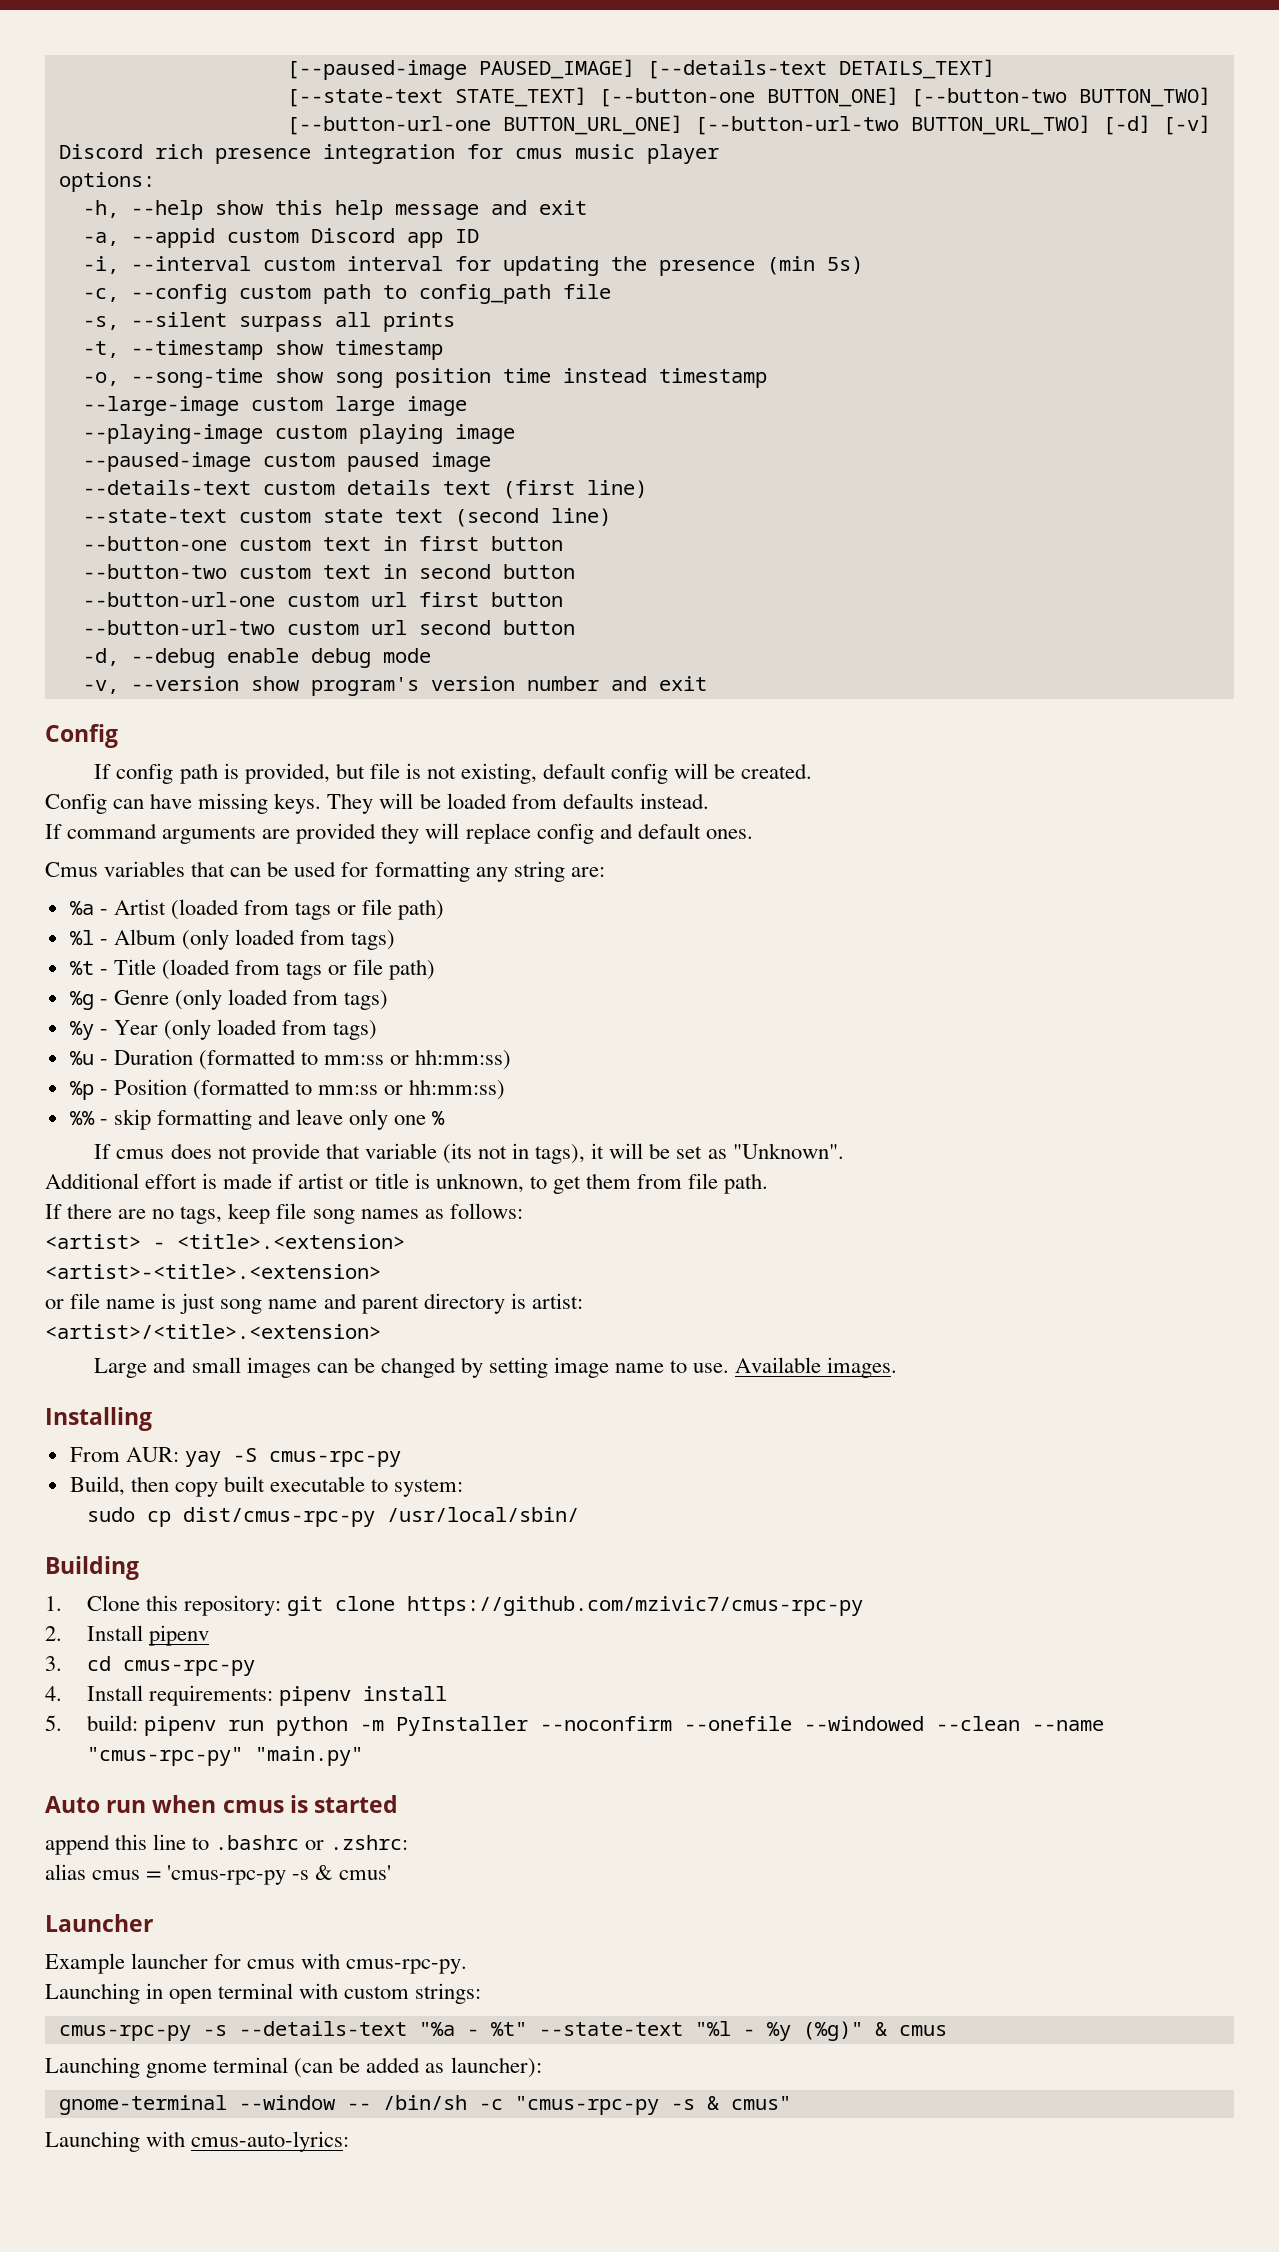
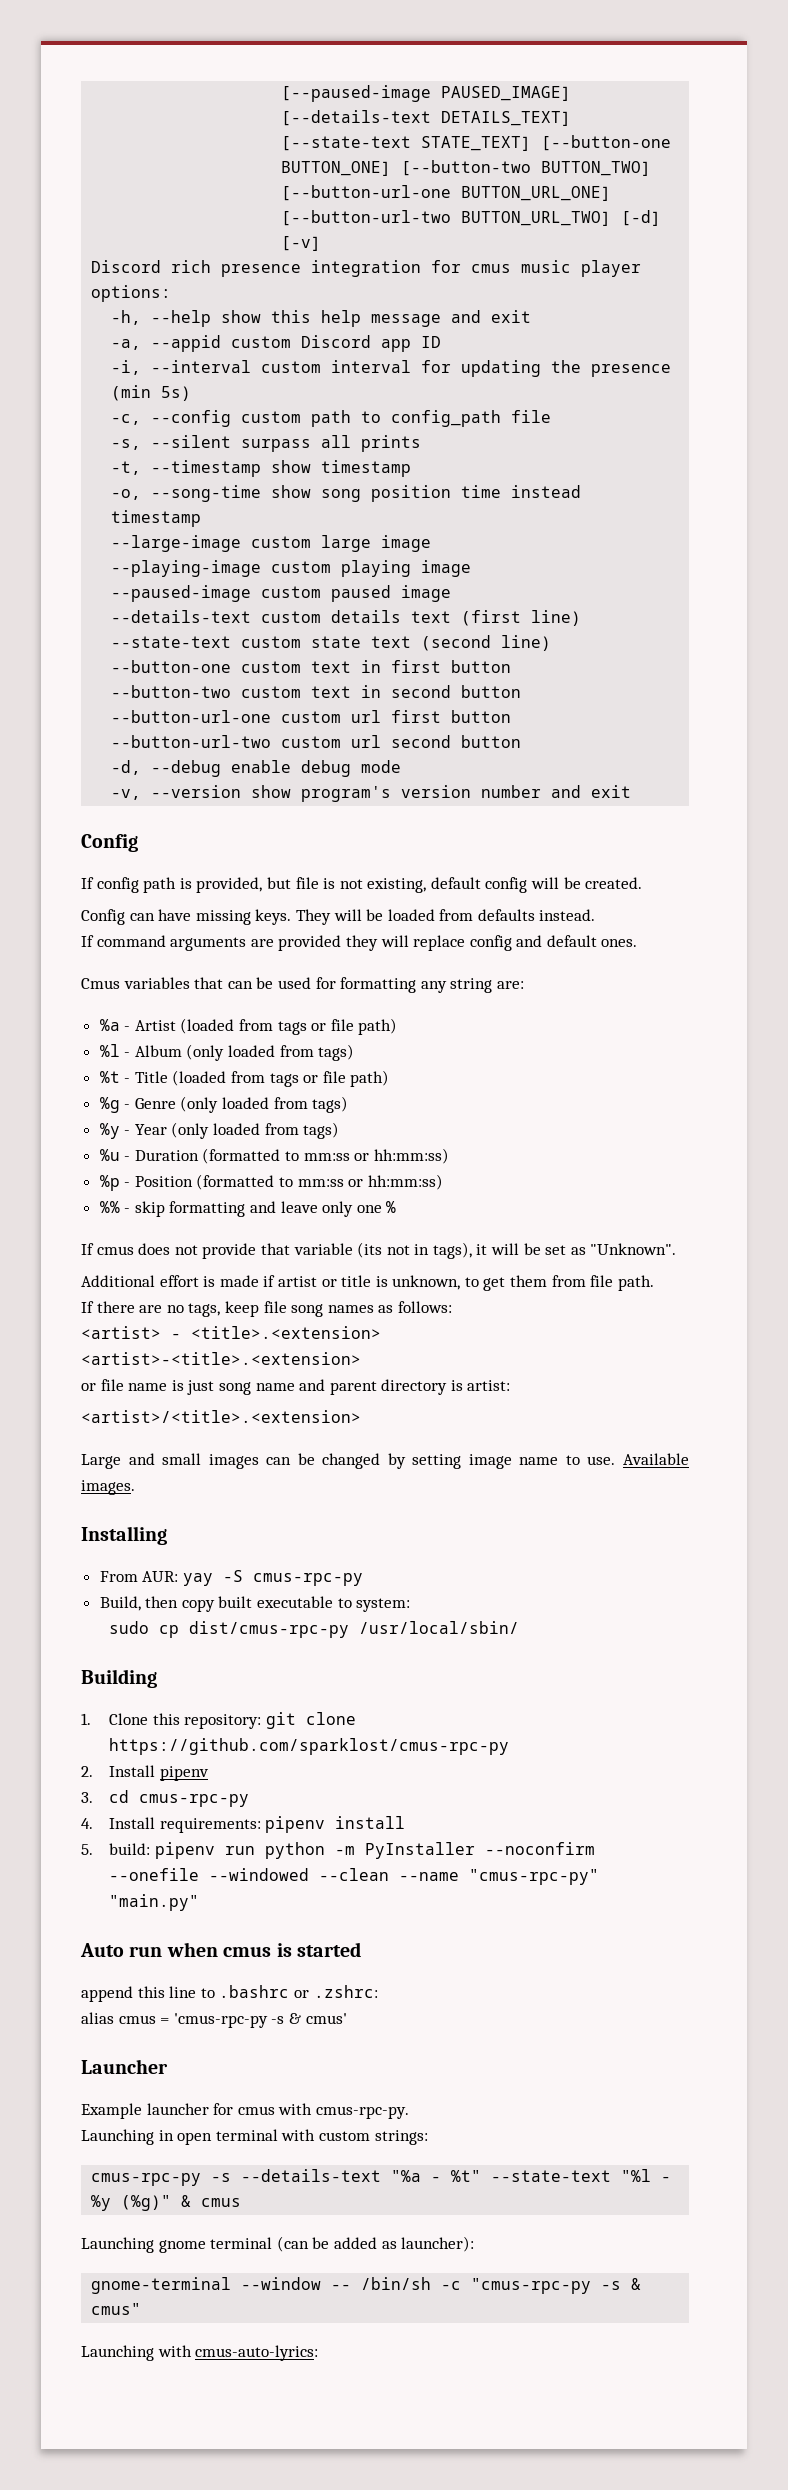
[407,1596,864,1616] https://github.com/mzivic7/cmus-rpc-py -> [109,1738,510,1755] https://github.com/sparklost/cmus-rpc-py

